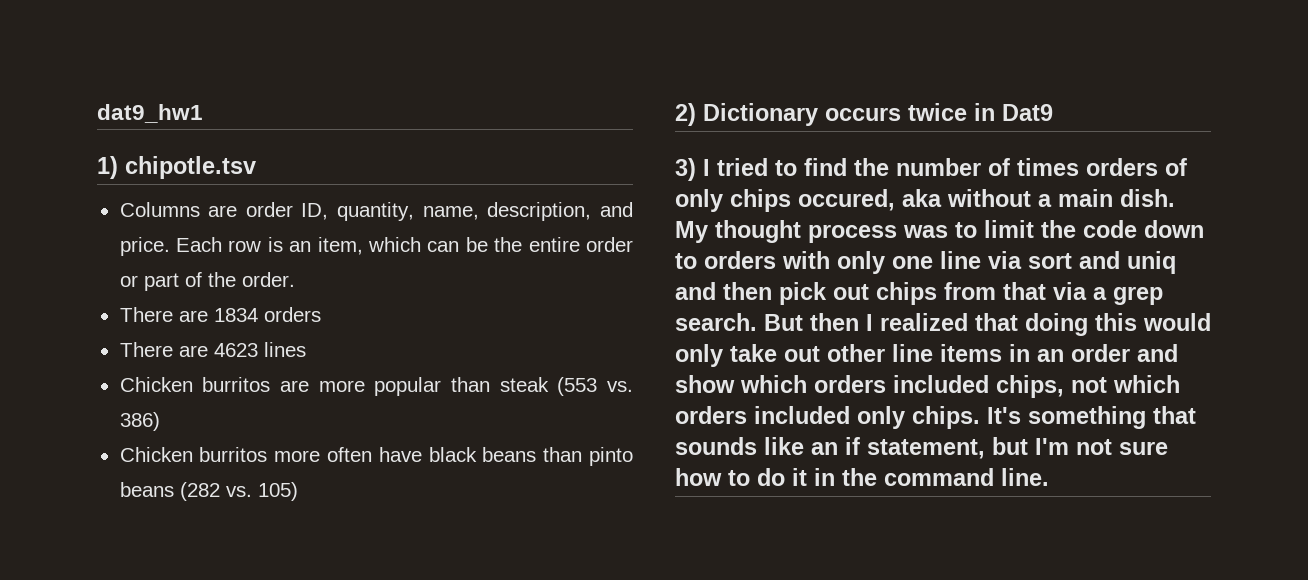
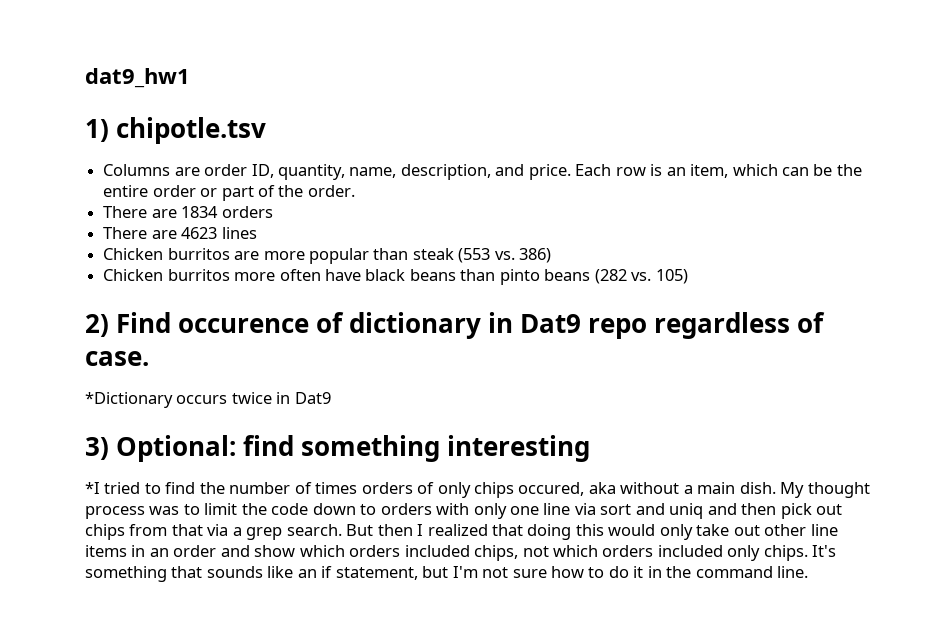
[703,103,818,126] Dictionary -> [116,312,826,339] [85,351,149,366] [85,392,173,408] Find occurence of dictionary in Dat9 repo regardless of case. // *Dictionary
[703,159,710,176] I -> [116,435,591,462] [85,482,100,494] Optional: find something interesting // *I

